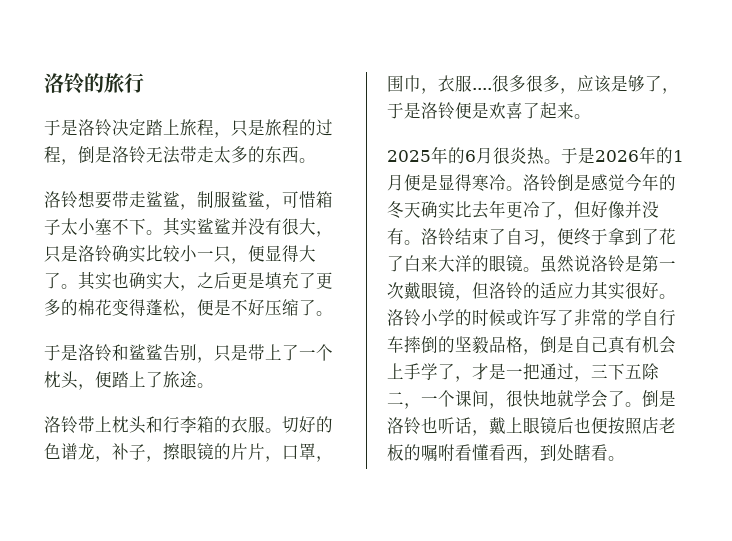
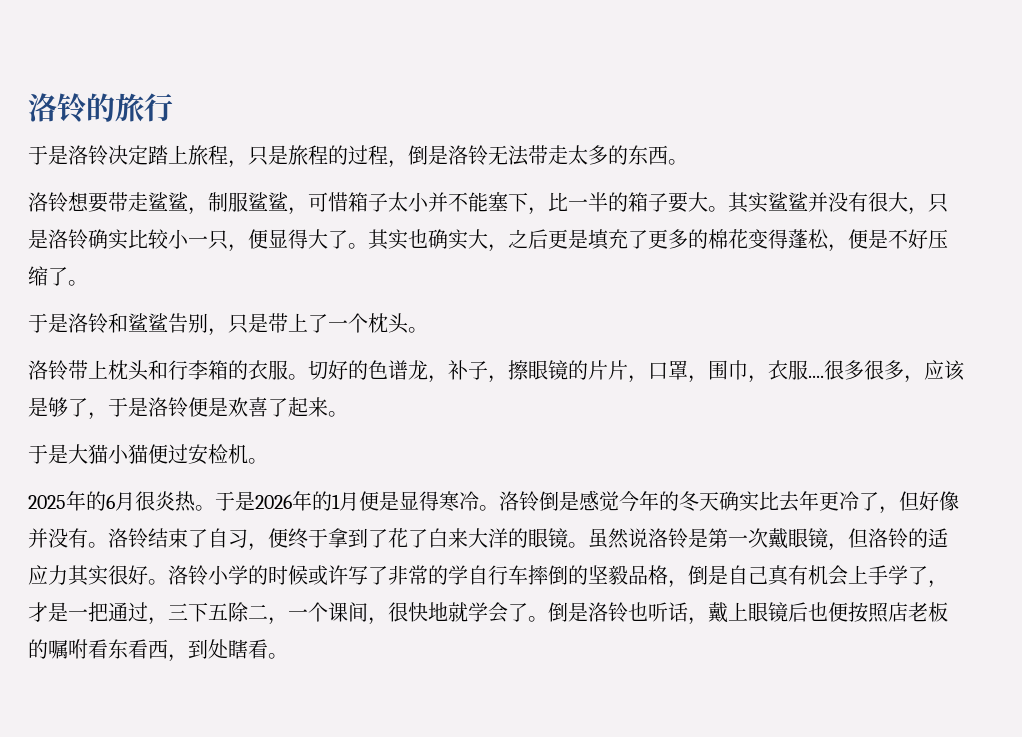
[95,218,146,235] 塞不下 -> [428,192,708,215] 并不能塞下，比一半的箱子要大
[78,371,197,390] ，便踏上了旅途 -> (409, 323) none
(591, 116) none -> [28,444,268,465] // 于是大猫小猫便过安检机。
[472,444,489,461] 懂 -> [108,639,128,659] 东

